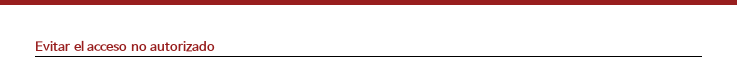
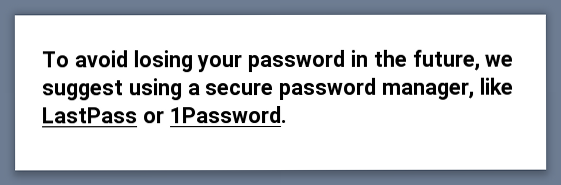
[35,40,216,52] Evitar el acceso no autorizado -> [41,49,514,73] [41,77,514,101] [42,105,288,124] To avoid losing your password in the future, we suggest using a secure password manager, like LastPass or 1Password.

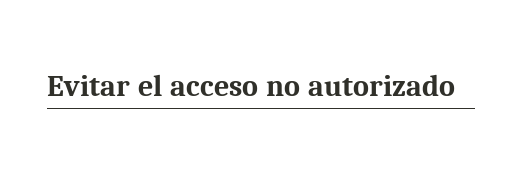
[41,49,514,73] [41,77,514,101] [42,105,288,124] To avoid losing your password in the future, we suggest using a secure password manager, like LastPass or 1Password. -> [47,74,455,96] Evitar el acceso no autorizado

